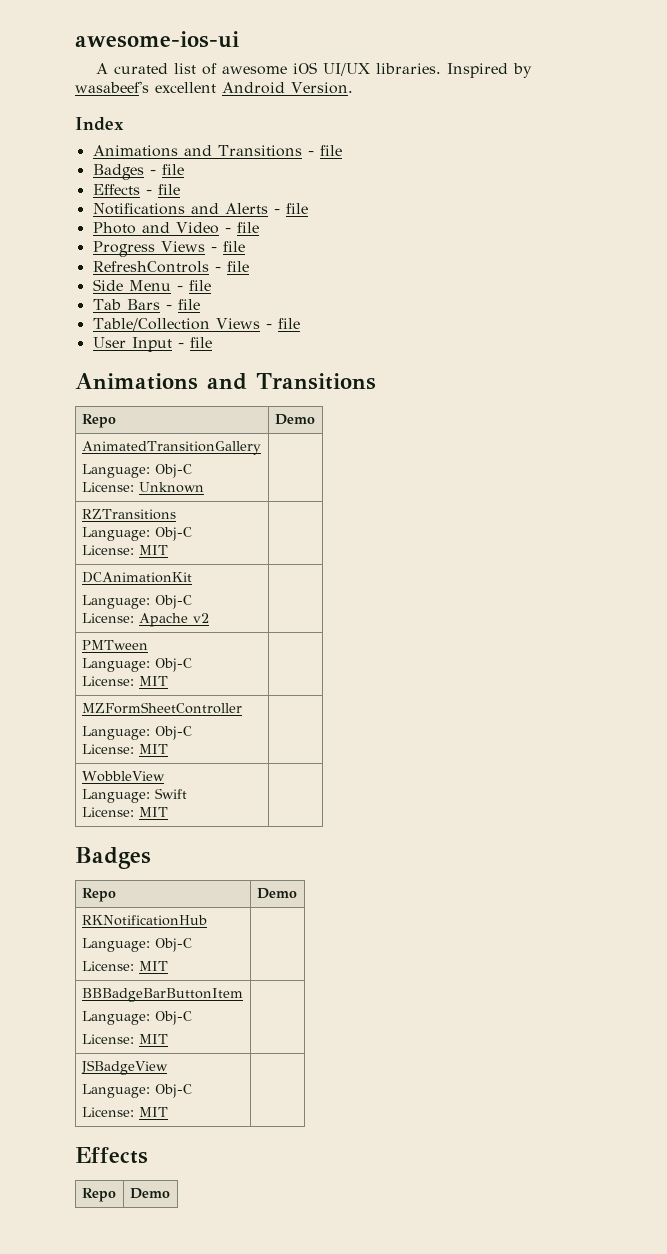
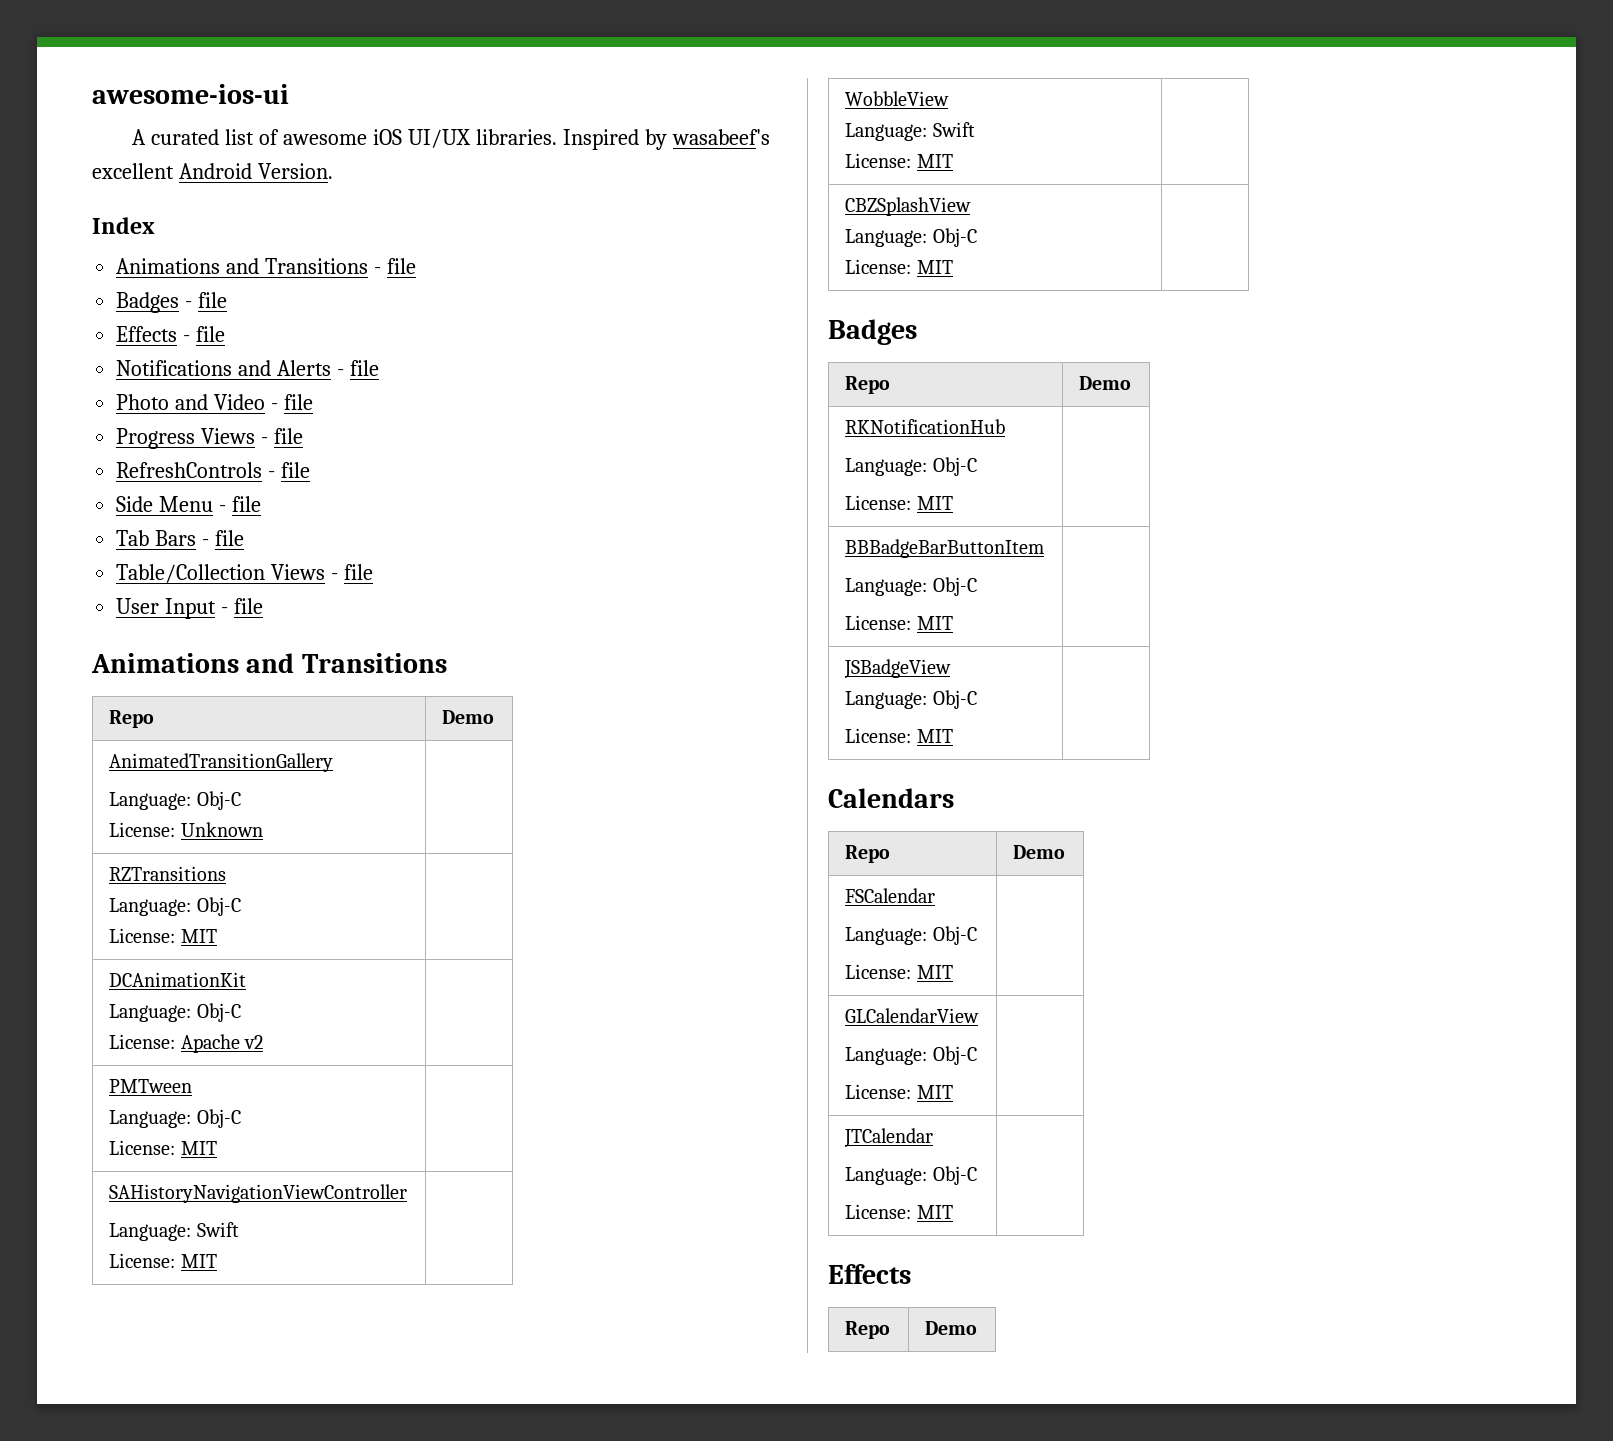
[81,702,242,714] [81,726,192,740] MZFormSheetController // Language: Obj-C -> [109,1184,408,1203] [109,1222,239,1241] SAHistoryNavigationViewController // Language: Swift
(168, 812) none -> [845,197,972,216] [845,228,977,247] [845,259,953,274] // CBZSplashView // Language: Obj-C // License: MIT |
(168, 1112) none -> [828,788,954,808] [845,845,891,863] [1013,845,1066,859] [845,888,936,903] [845,926,977,945] [845,964,953,979] [845,1008,980,1023] [845,1046,977,1065] [845,1084,953,1099] [844,1128,934,1148] [845,1166,977,1185] [845,1204,953,1219] // Calendars // Repo | Demo // FSCalendar // Language: Obj-C // License: MIT | // GLCalendarView // Language: Obj-C // License: MIT | // JTCalendar // Language: Obj-C // License: MIT |

